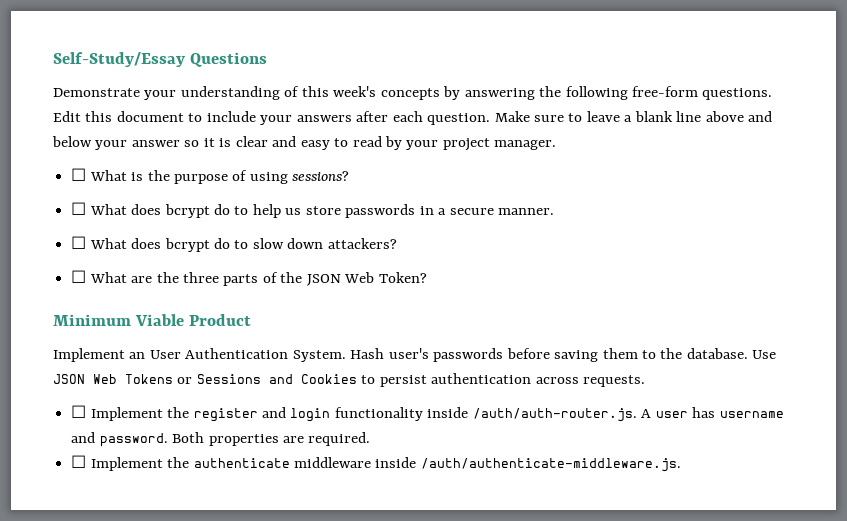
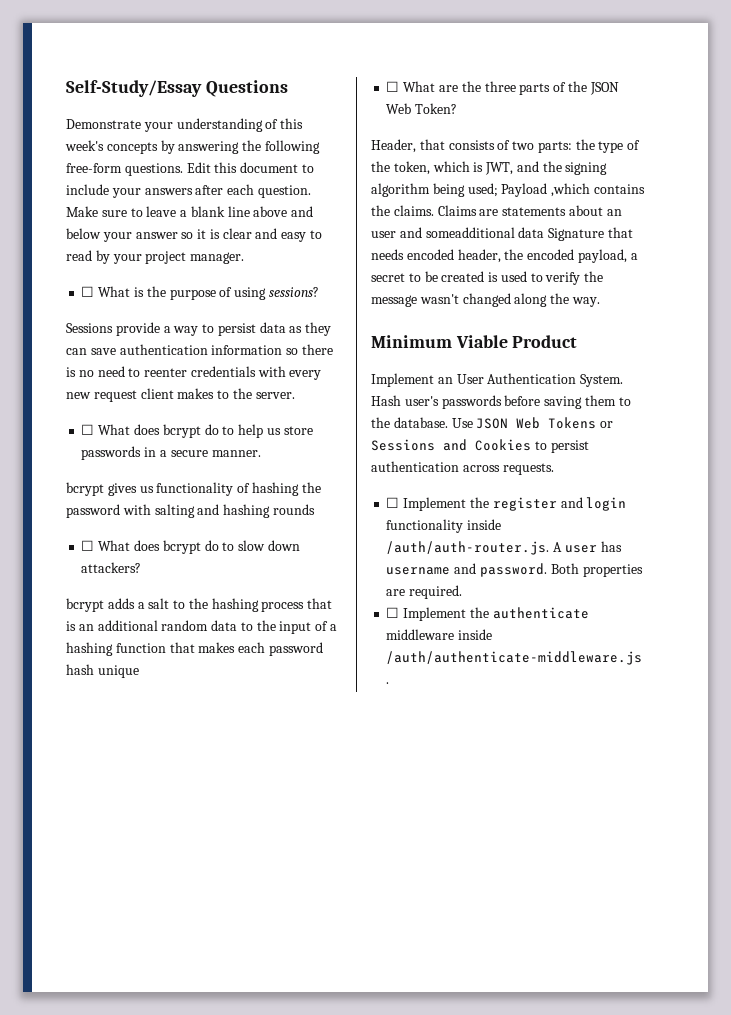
(350, 176) none -> [66,322,332,336] [66,344,333,355] [66,366,322,380] [66,388,295,402] // Sessions provide a way to persist data as they can save authentication information so there is no need to reenter credentials with every new request client makes to the server.
(555, 211) none -> [66,482,321,496] [66,504,315,518] // bcrypt gives us functionality of hashing the password with salting and hashing rounds
(397, 243) none -> [66,598,333,612] [66,620,338,634] [66,642,323,656] [66,664,139,678] // bcrypt adds a salt to the hashing process that is an additional random data to the input of a hashing function that makes each password hash unique
(427, 277) none -> [371,139,641,153] [371,161,608,175] [371,183,645,197] [371,205,622,216] [371,227,633,241] [371,249,638,263] [371,271,604,285] [371,293,600,307] // Header, that consists of two parts: the type of the token, which is JWT, and the signing algorithm being used; Payload ,which contains the claims. Claims are statements about an user and someadditional data Signature that needs encoded header, the encoded payload, a secret to be created is used to verify the message wasn't changed along the way.

